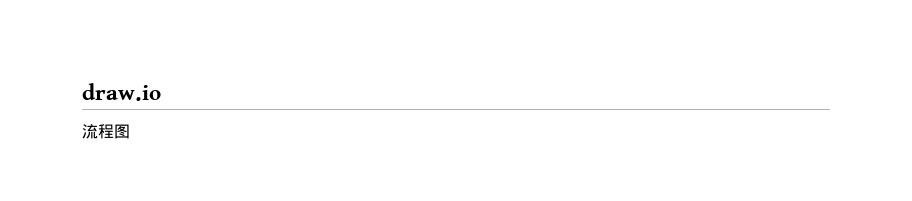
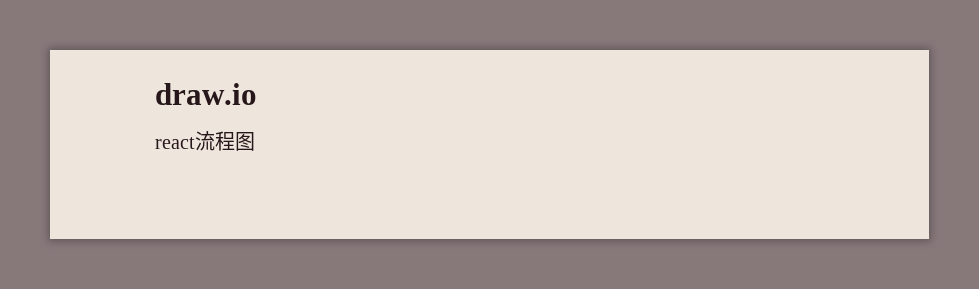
(161, 92) none -> [155,137,195,149] react

